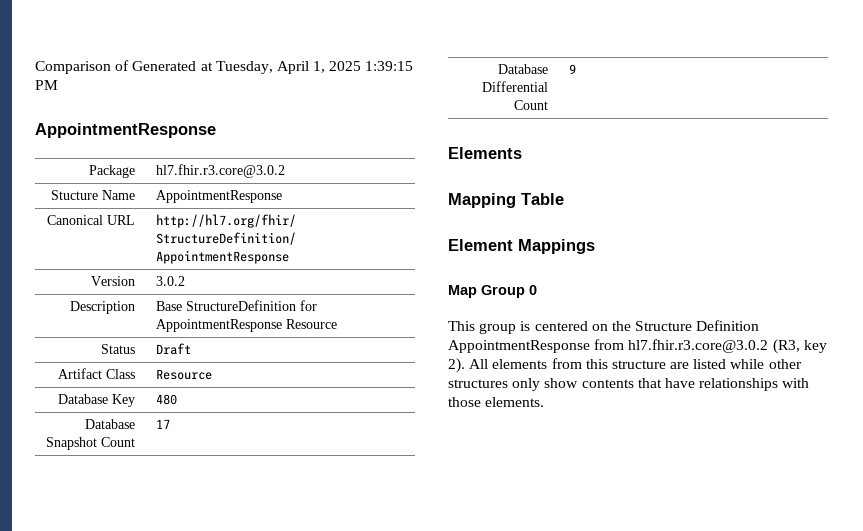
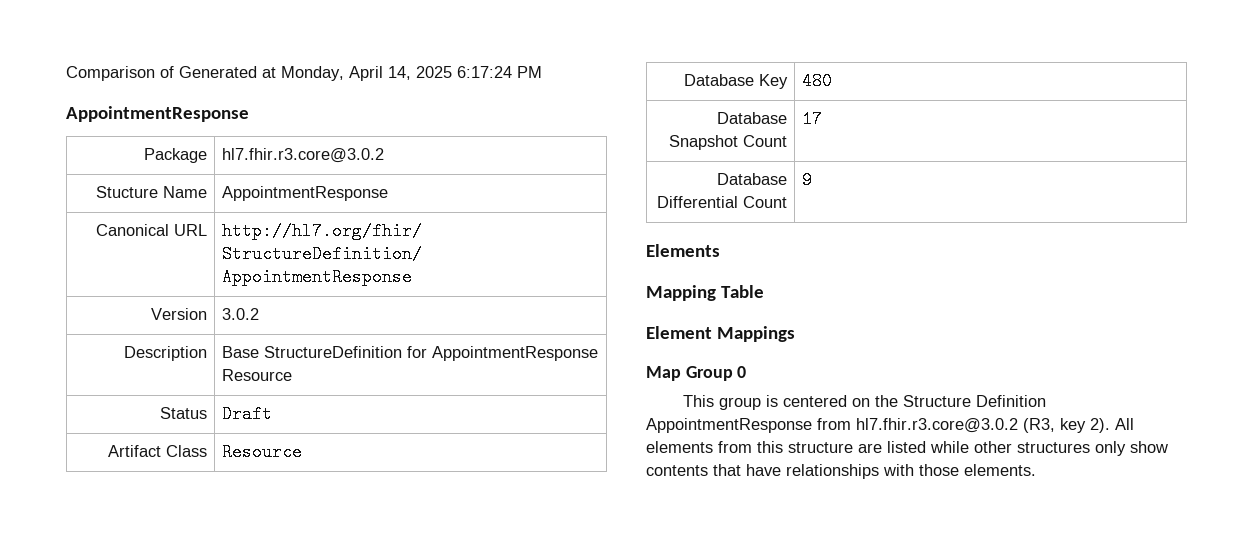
[215,61,414,74] Tuesday, April 1, 2025 1:39:15 -> [281,66,512,81] Monday, April 14, 2025 6:17:24

